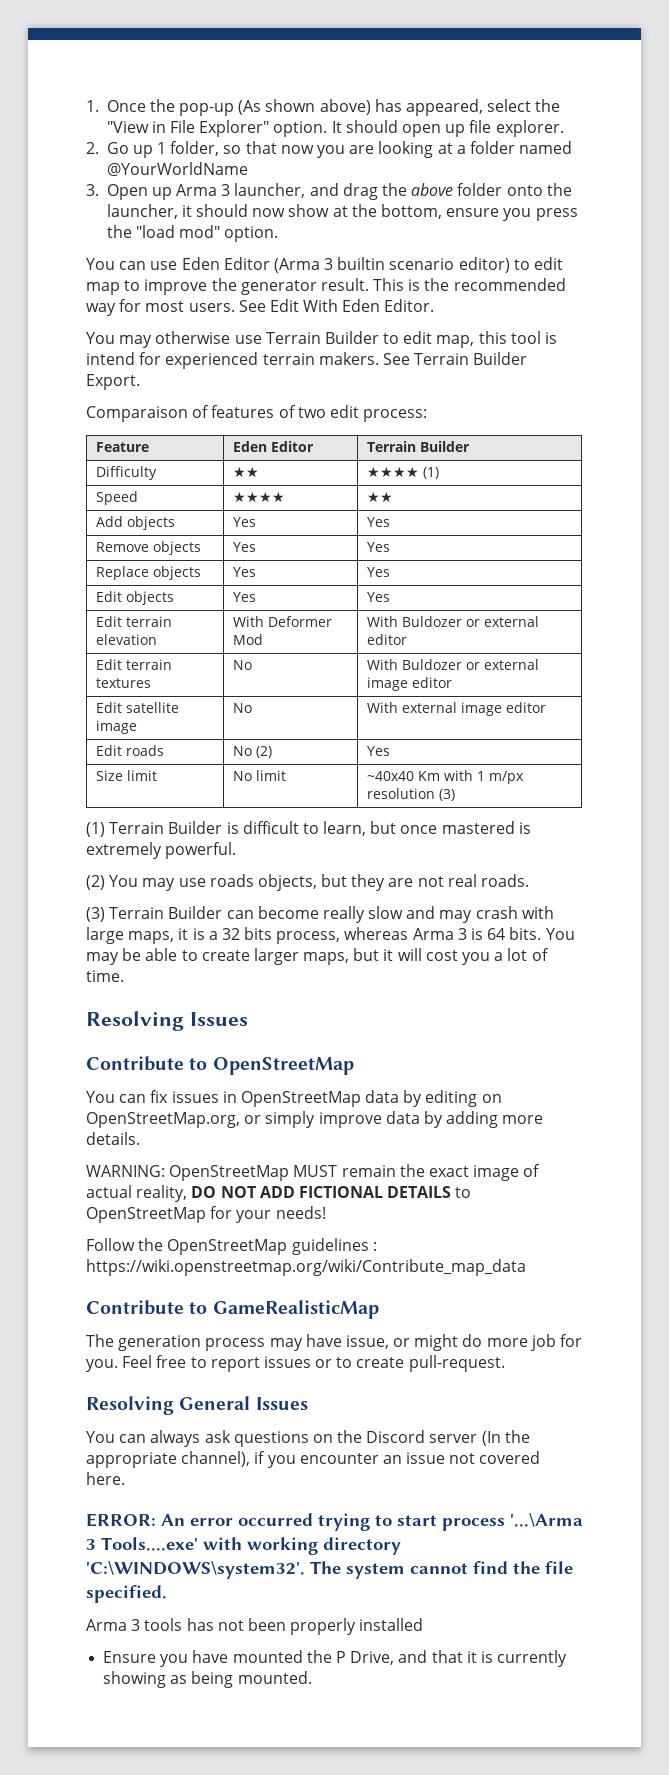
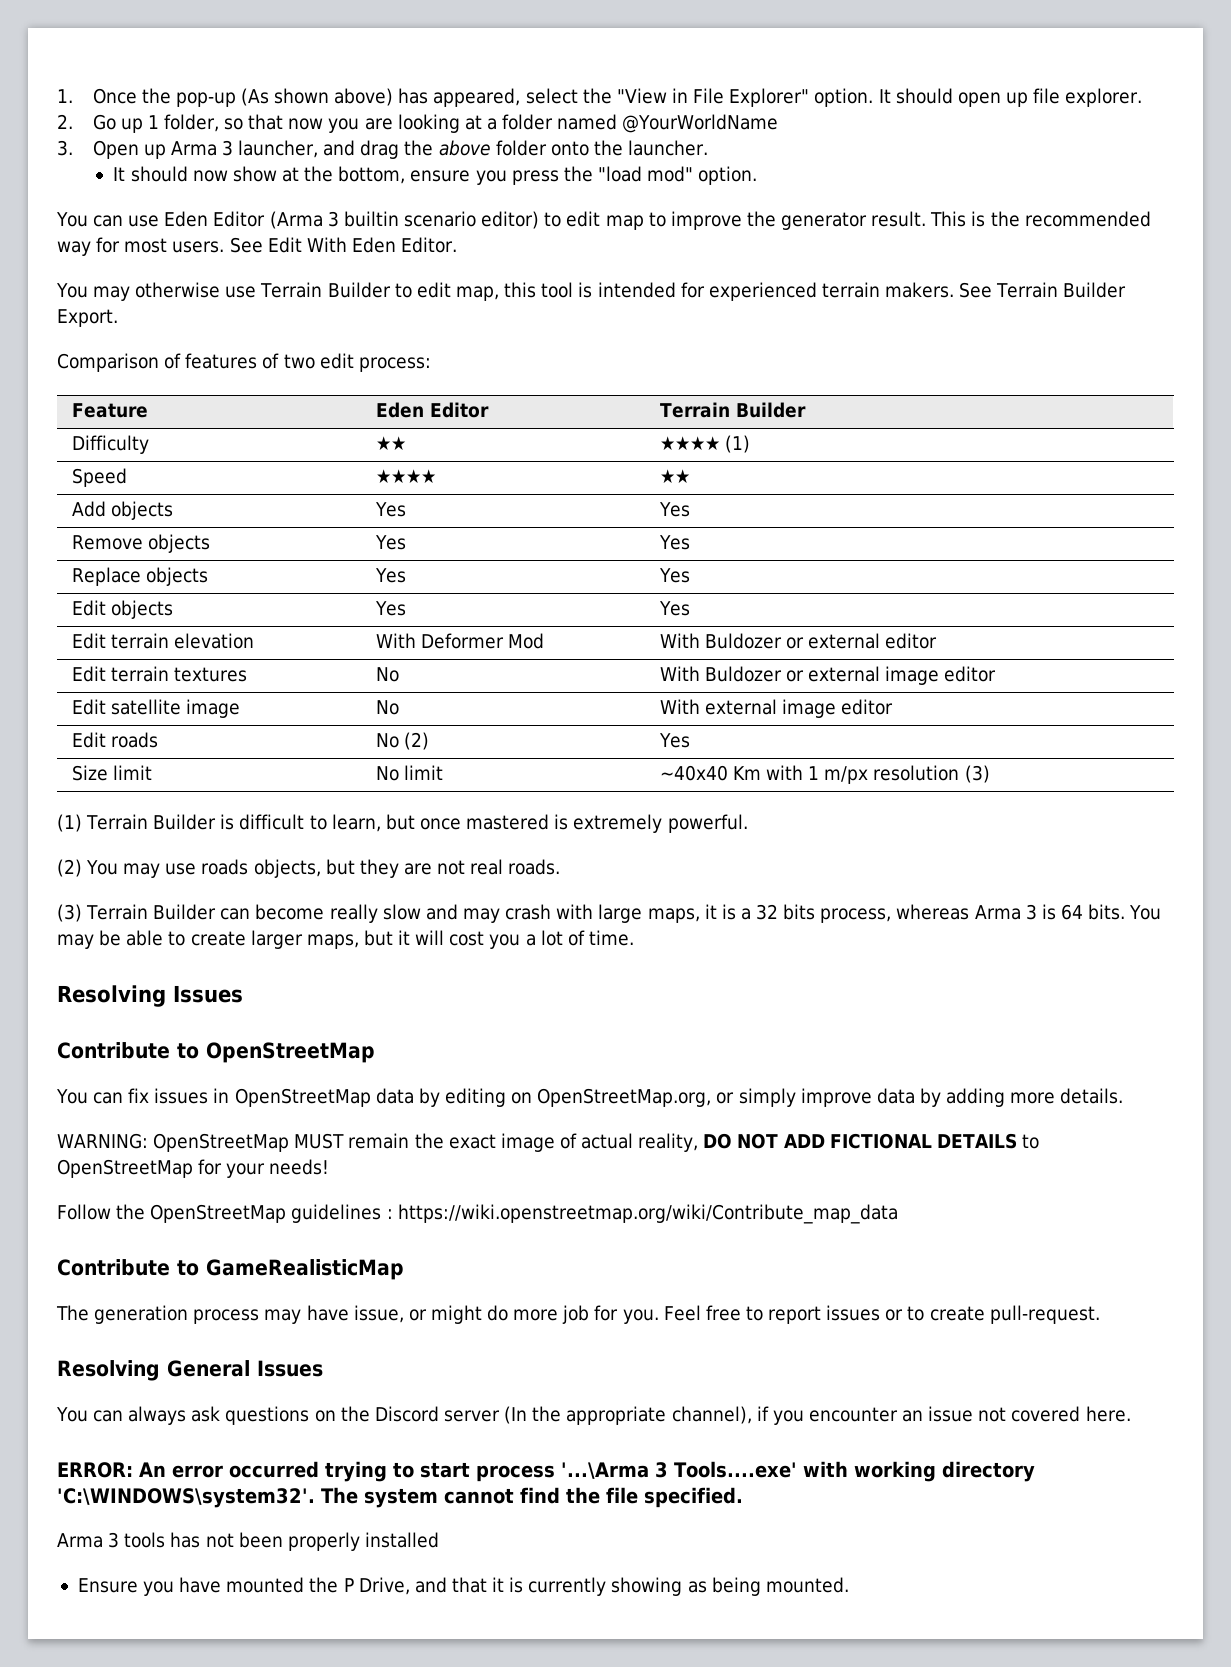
[106,204,192,219] launcher, it -> [628,140,709,156] [113,167,126,181] launcher. // It
[86,352,135,365] intend -> [597,282,676,298] intended
[86,406,188,422] Comparaison -> [57,353,159,372] Comparison

